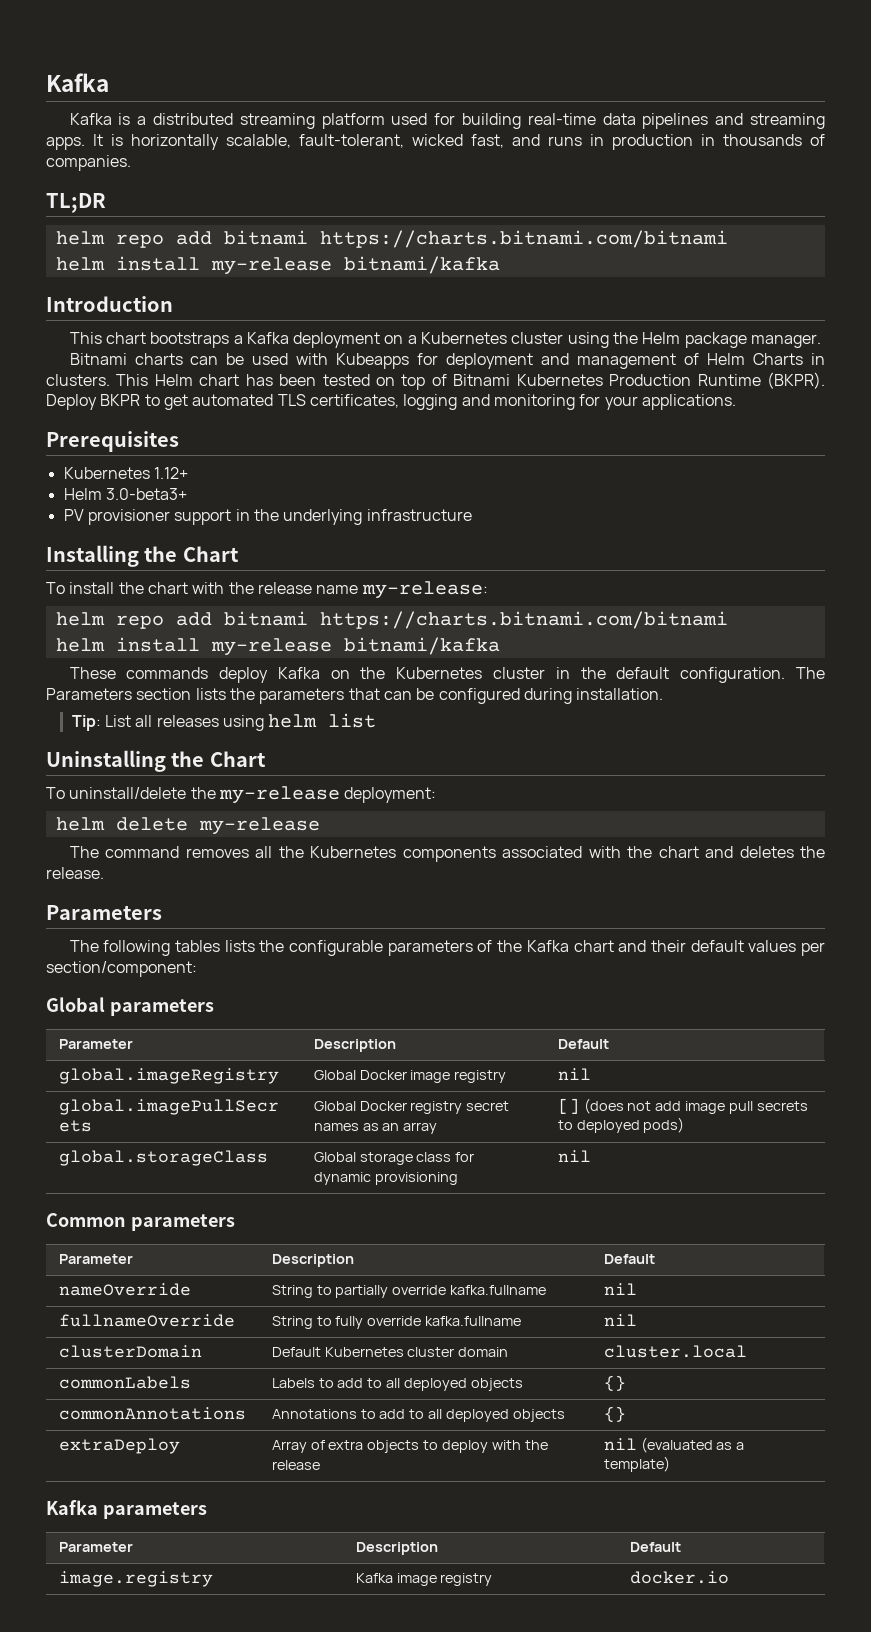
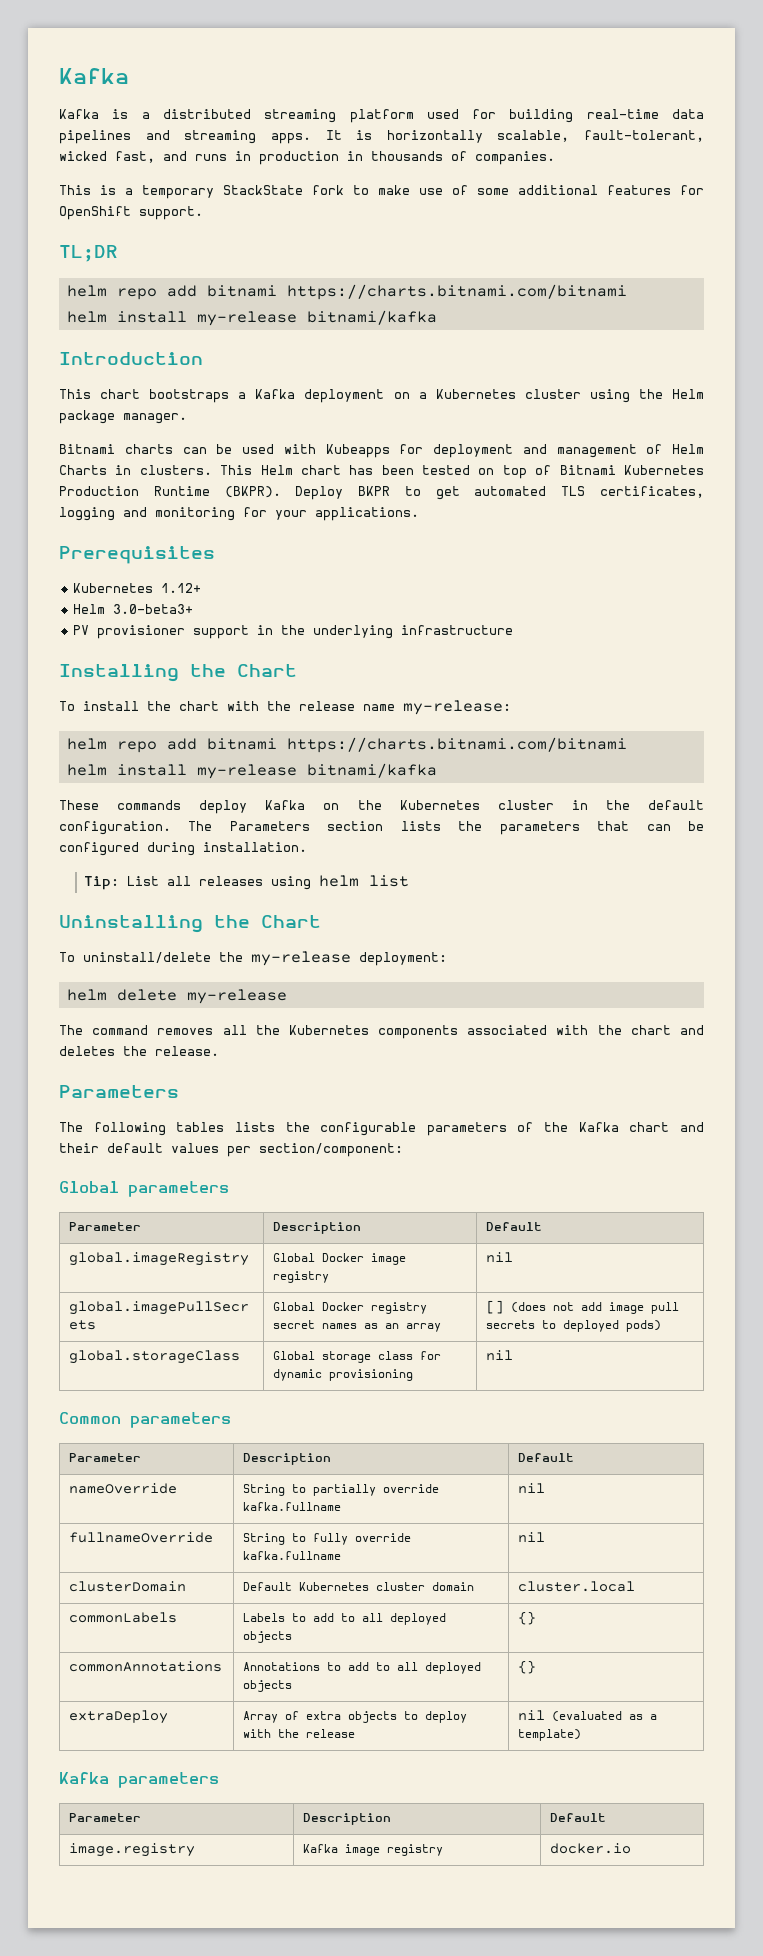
(131, 163) none -> [59,185,704,199] [59,206,203,220] // This is a temporary StackState fork to make use of some additional features for OpenShift support.

